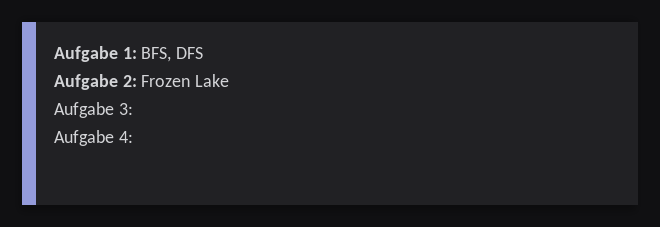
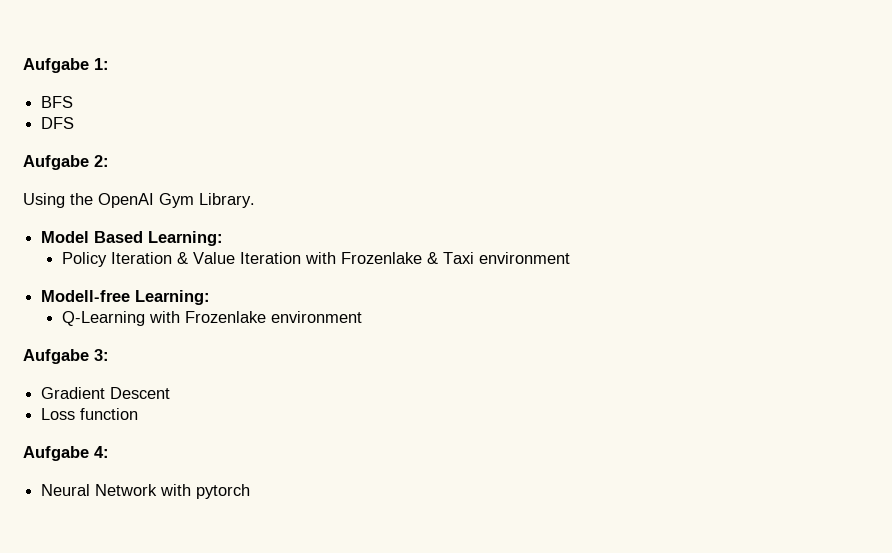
[141,47,172,62] BFS, -> [41,96,74,108] // BFS //
[141,74,230,87] [54,102,133,118] [54,130,133,146] Frozen Lake // Aufgabe 3: // Aufgabe 4: -> [23,193,255,208] [41,231,224,246] [61,252,570,267] [41,290,211,305] [61,311,362,326] [23,349,109,364] [41,387,171,399] [41,408,139,420] [23,446,109,461] [41,484,251,499] // Using the OpenAI Gym Library. // Model Based Learning: // Policy Iteration & Value Iteration with Frozenlake & Taxi environment // Modell-free Learning: // Q-Learning with Frozenlake environment // Aufgabe 3: // Gradient Descent // Loss function // Aufgabe 4: // Neural Network with pytorch

